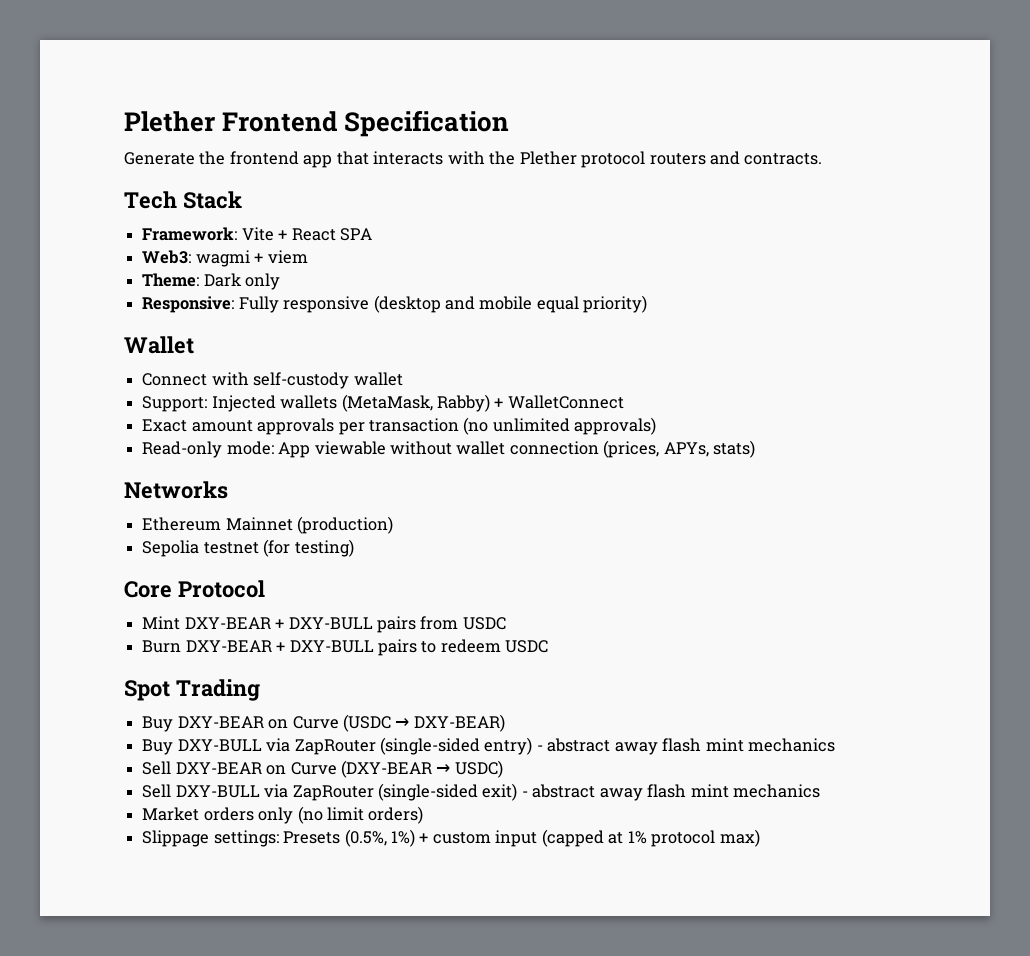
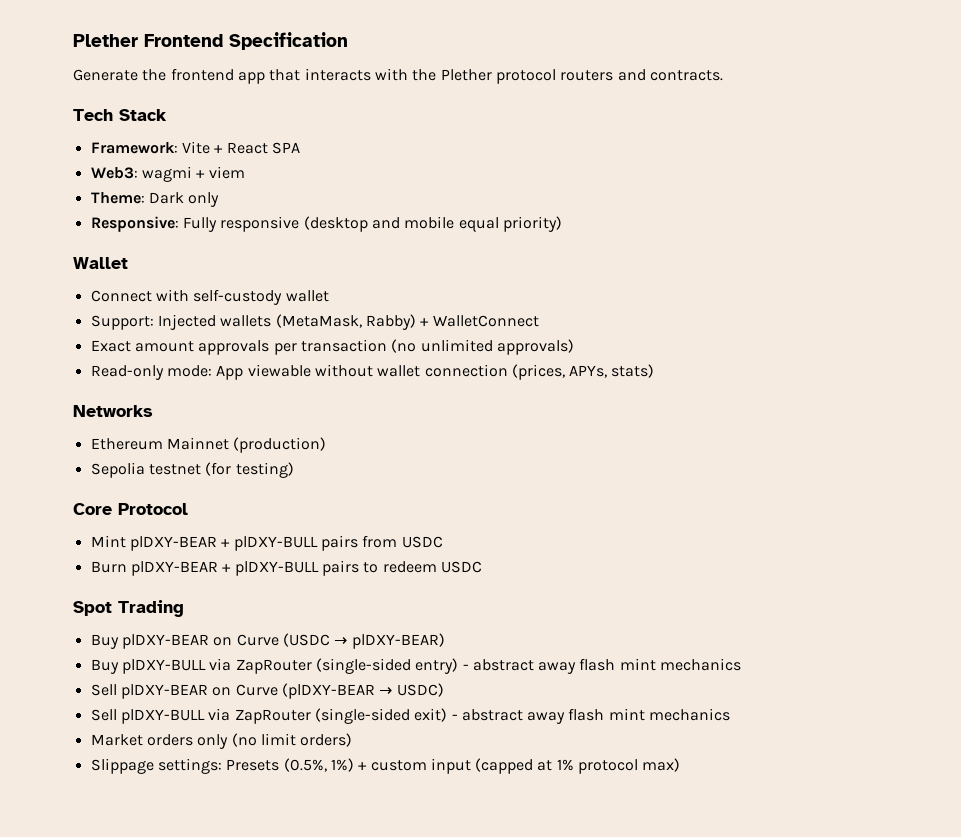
[184,617,373,630] DXY-BEAR + DXY-BULL -> [129,536,318,551] plDXY-BEAR + plDXY-BULL
[185,640,374,653] DXY-BEAR + DXY-BULL -> [130,561,319,576] plDXY-BEAR + plDXY-BULL
[177,716,264,728] DXY-BEAR -> [121,634,209,649] plDXY-BEAR
[413,714,505,732] [142,739,262,755] DXY-BEAR) // Buy DXY-BULL -> [351,633,445,649] [90,659,206,674] plDXY-BEAR) // Buy plDXY-BULL
[175,760,432,778] DXY-BEAR on Curve (DXY-BEAR -> [120,683,375,699] plDXY-BEAR on Curve (plDXY-BEAR
[175,785,260,798] DXY-BULL -> [120,709,205,724] plDXY-BULL

